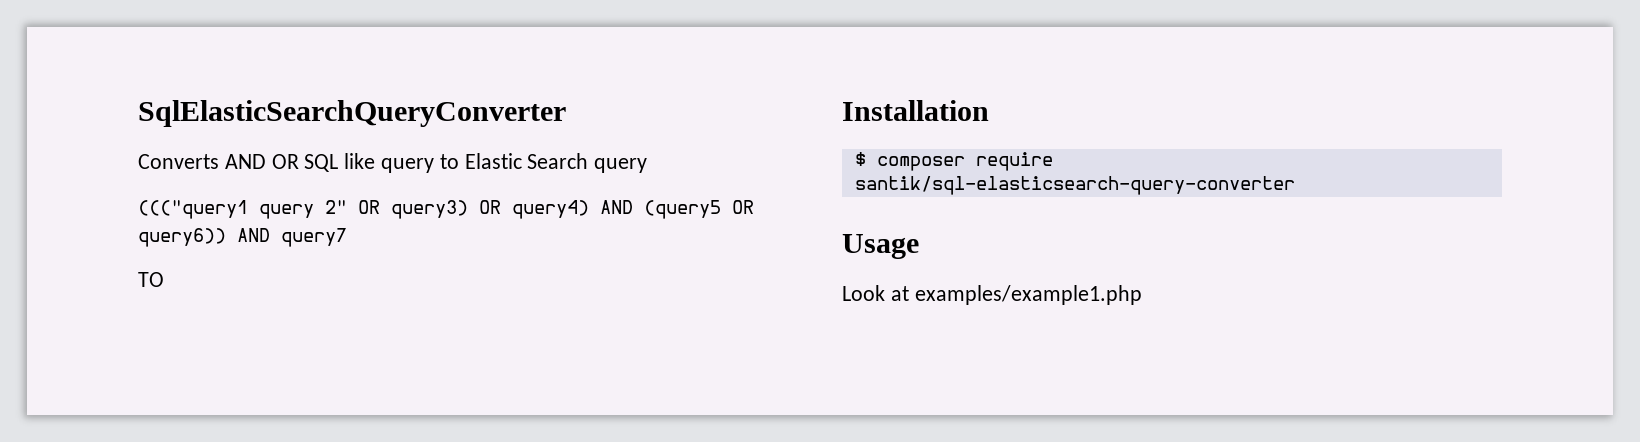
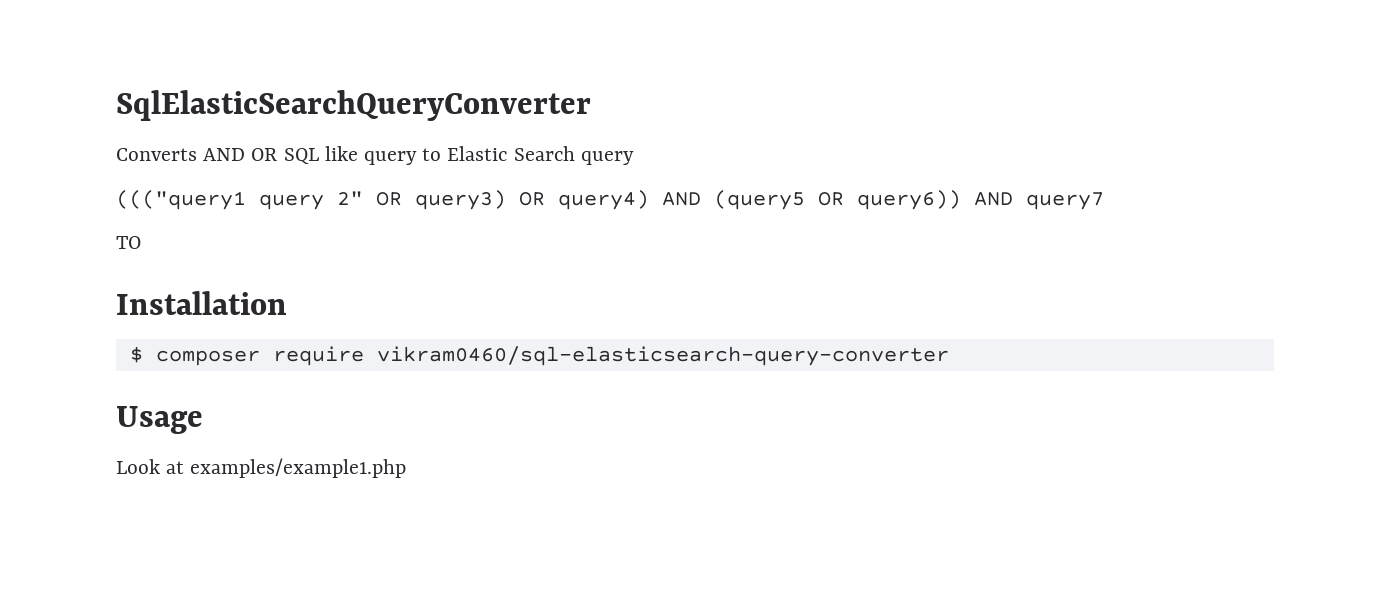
[854,176,1295,195] santik/sql-elasticsearch-query-converter -> [376,346,949,366] vikram0460/sql-elasticsearch-query-converter

